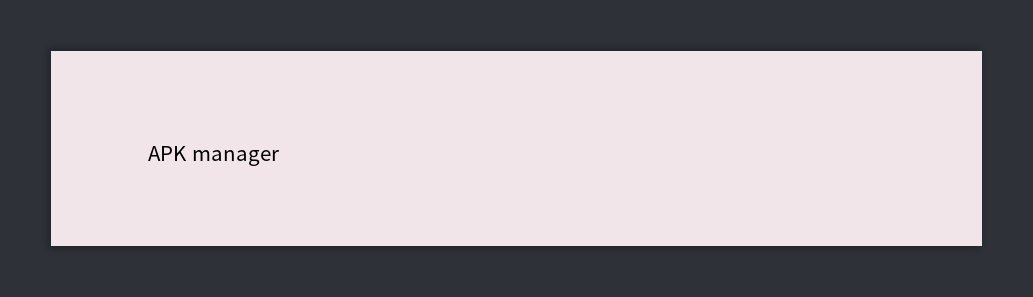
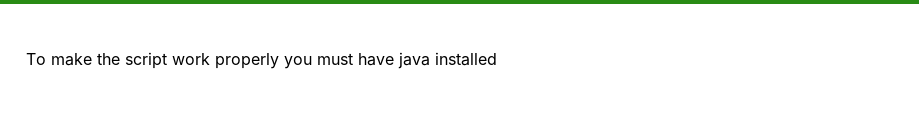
[148,146,279,166] APK manager -> [26,52,497,69] To make the script work properly you must have java installed

